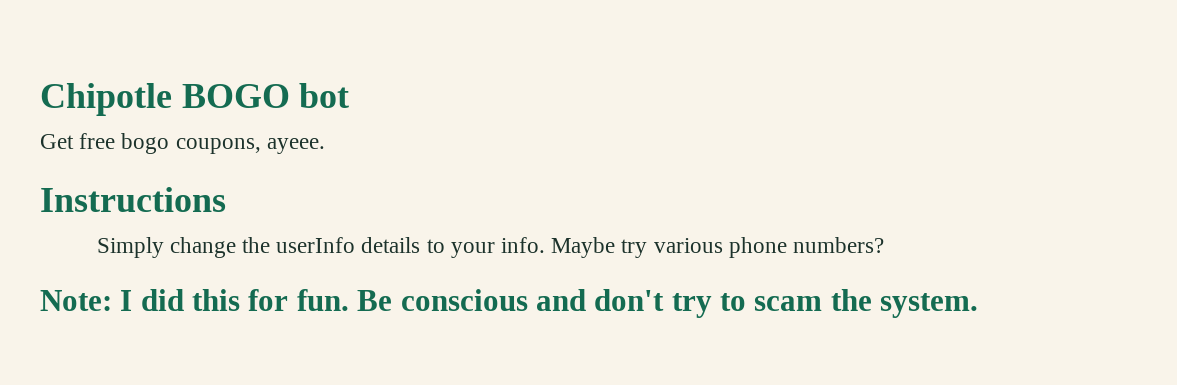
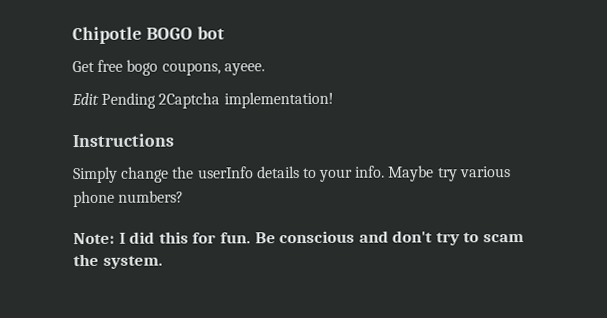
(325, 146) none -> [71,91,334,109] // Edit Pending 2Captcha implementation!

